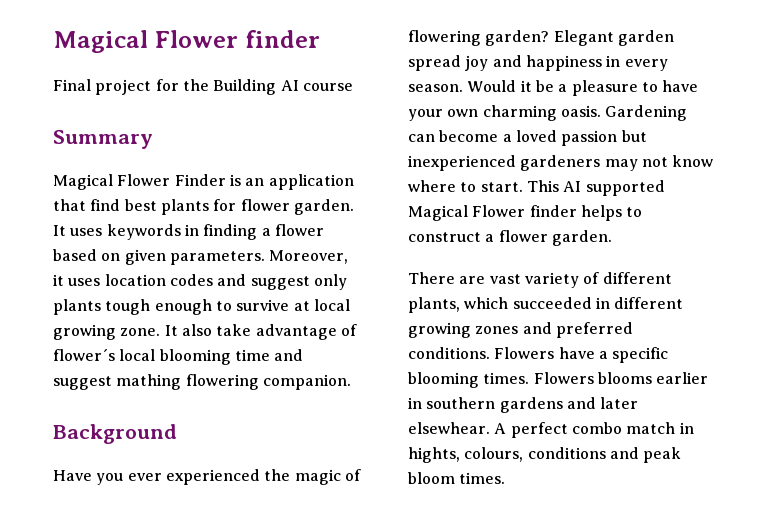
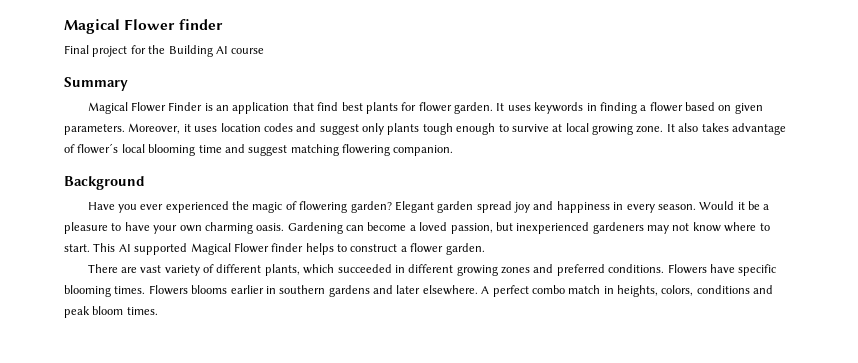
[216,324,252,336] take -> [701,123,729,132] takes
[116,374,182,390] mathing -> [290,144,339,156] matching
[561,130,618,146] passion -> [450,223,493,234] passion,
[598,351,608,359] a -> (735, 268) none
[408,422,490,434] elsewhear. -> [422,285,478,295] elsewhere.
[408,447,524,463] hights, colours, -> [617,285,694,297] heights, colors,

